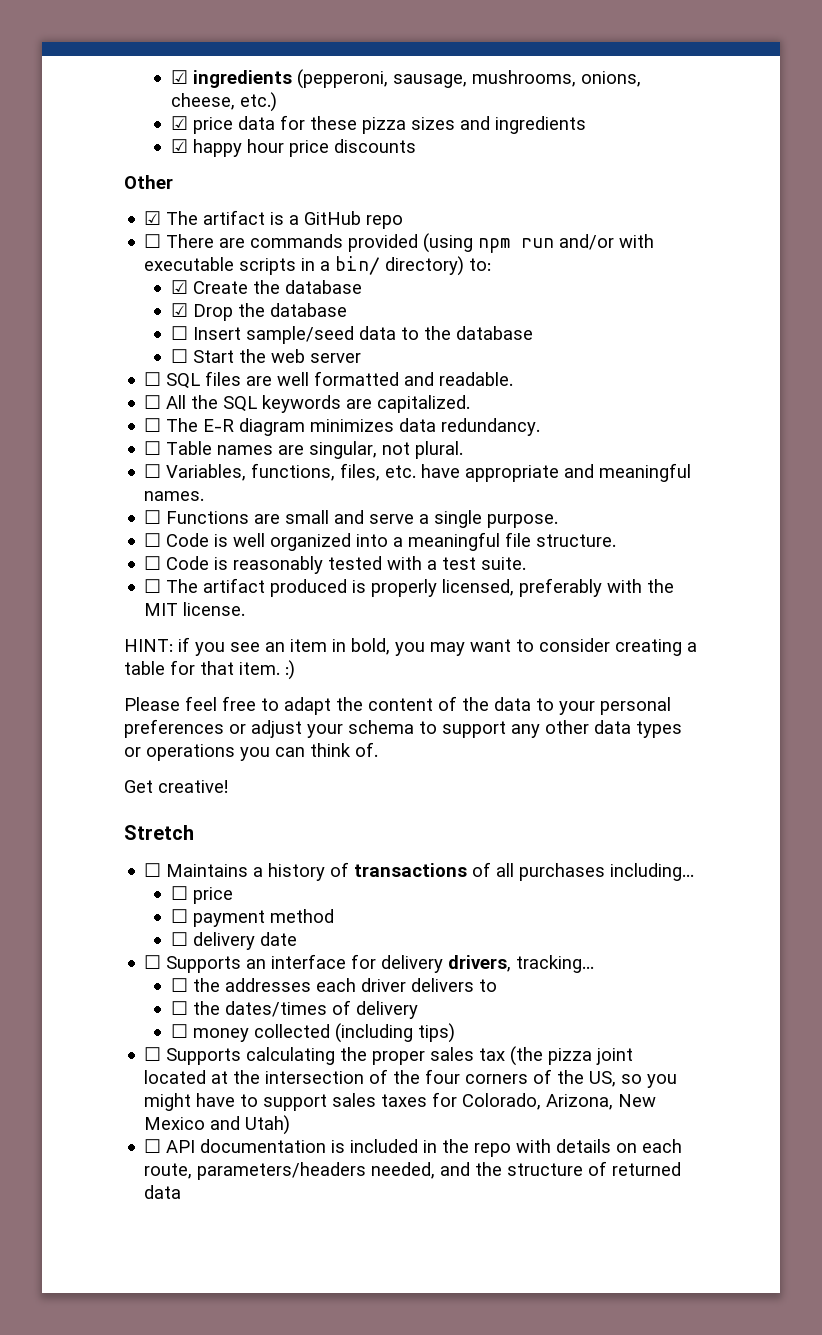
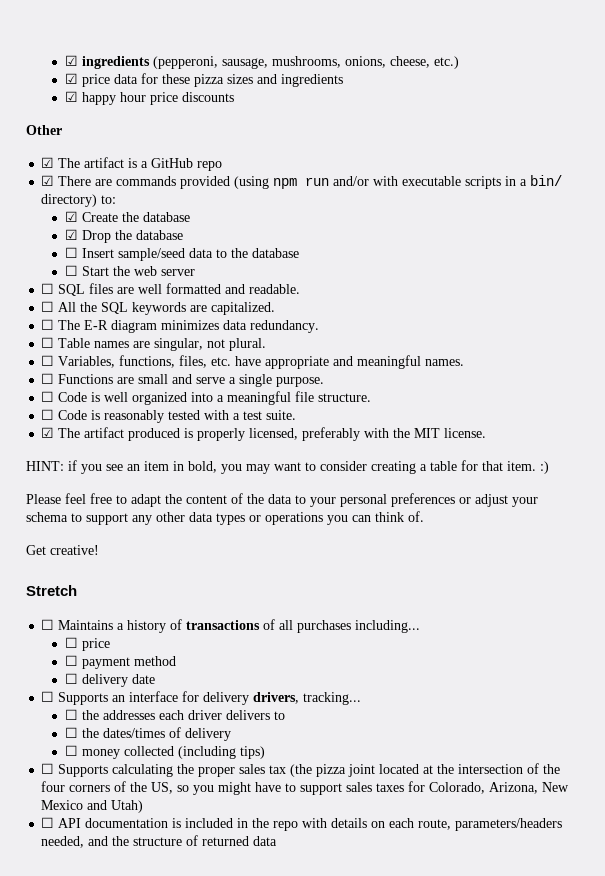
[144,234,162,248] ☐ -> [41,175,55,186] ☑
[144,579,162,593] ☐ -> [41,427,55,438] ☑

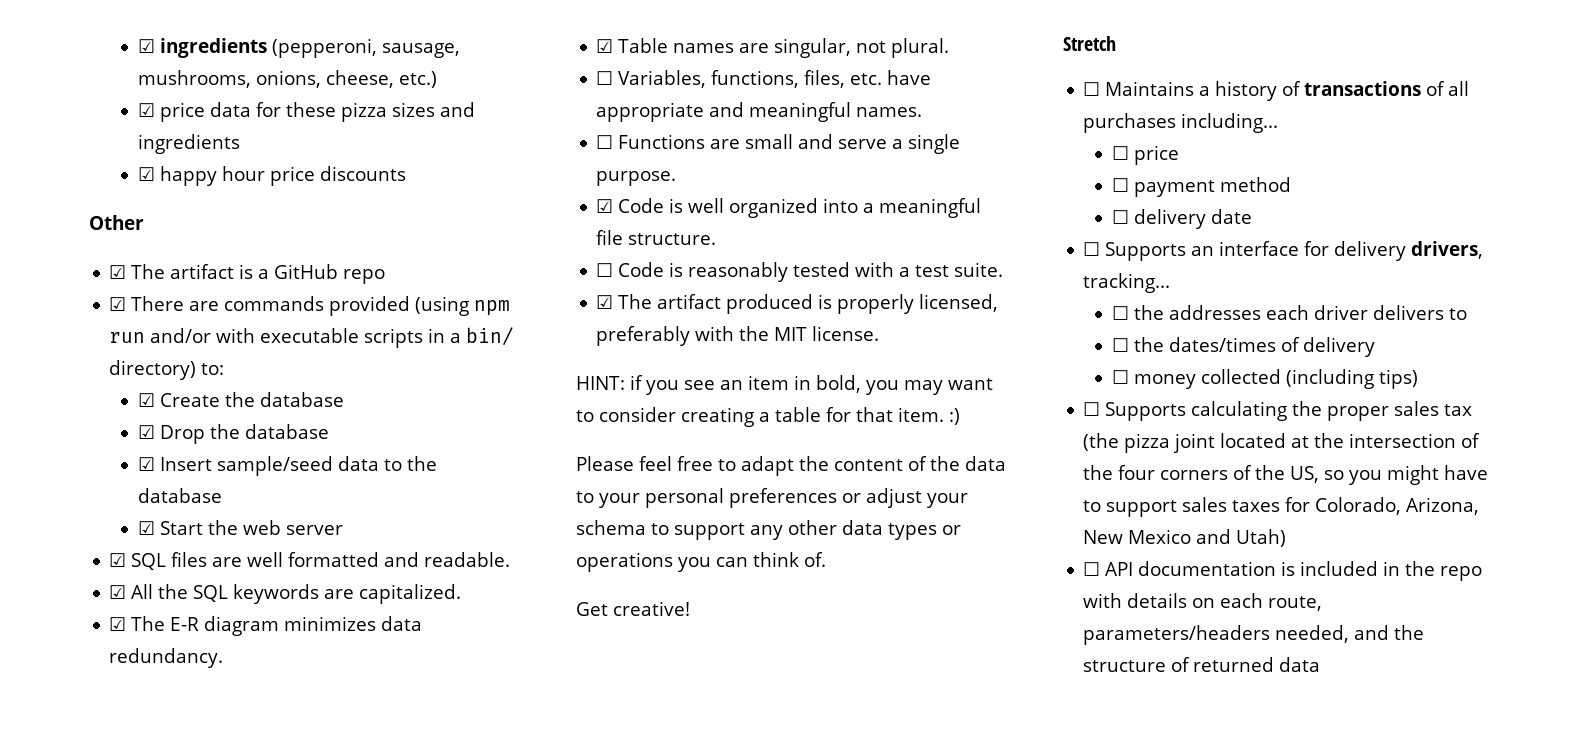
[64,247,78,258] ☐ -> [138,457,156,471] ☑
[64,265,78,276] ☐ -> [138,521,156,535] ☑
[41,283,55,294] ☐ -> [109,553,127,567] ☑
[41,301,55,312] ☐ -> [109,585,127,599] ☑
[41,319,55,330] ☐ -> [109,617,127,631] ☑
[41,337,55,348] ☐ -> [596,39,614,53] ☑
[41,391,55,402] ☐ -> [596,199,614,213] ☑

